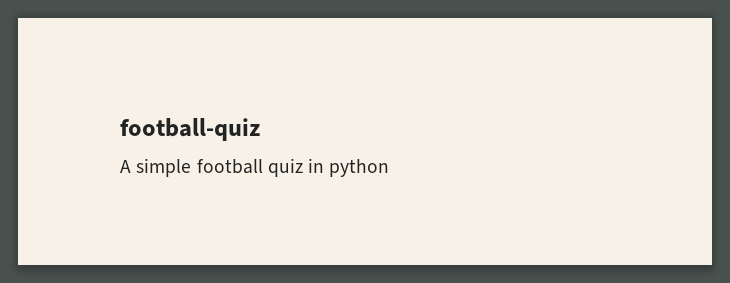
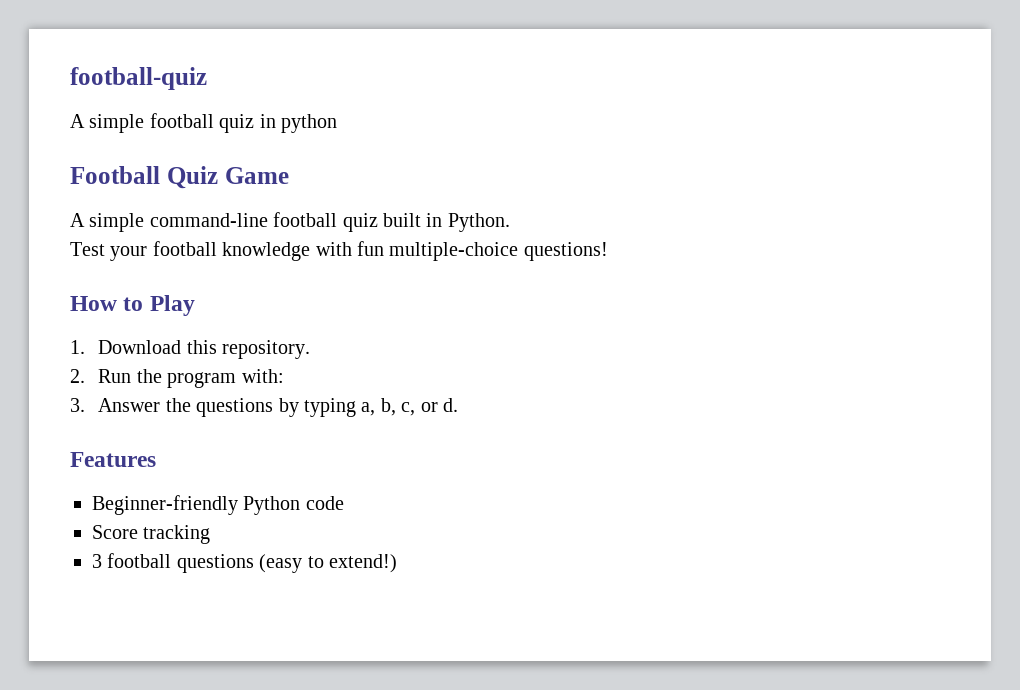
(390, 168) none -> [70,166,289,189] [70,212,510,232] [70,241,608,261] [70,295,195,316] [70,340,311,359] [70,369,284,388] [70,398,458,417] [70,452,156,467] [92,495,344,515] [92,525,211,544] [92,553,397,573] // Football Quiz Game // A simple command-line football quiz built in Python. // Test your football knowledge with fun multiple-choice questions! // How to Play // 1. Download this repository. // 2. Run the program with: // 3. Answer the questions by typing a, b, c, or d. // Features // Beginner-friendly Python code // Score tracking // 3 football questions (easy to extend!)

